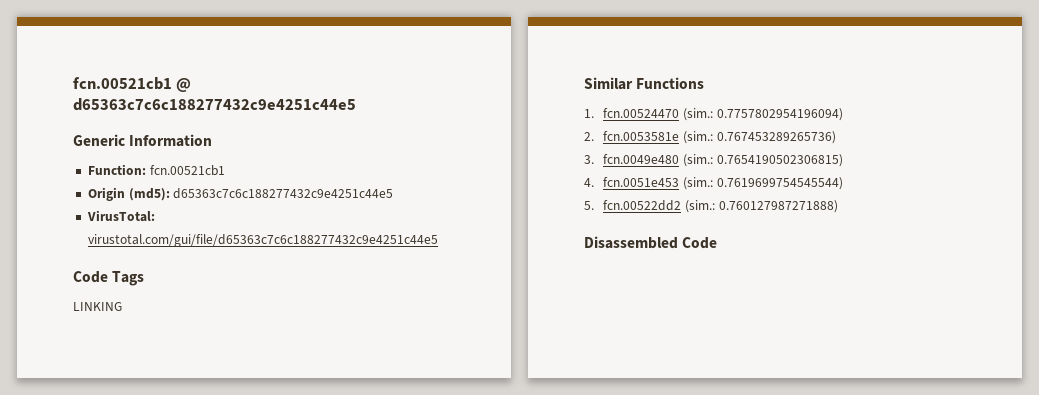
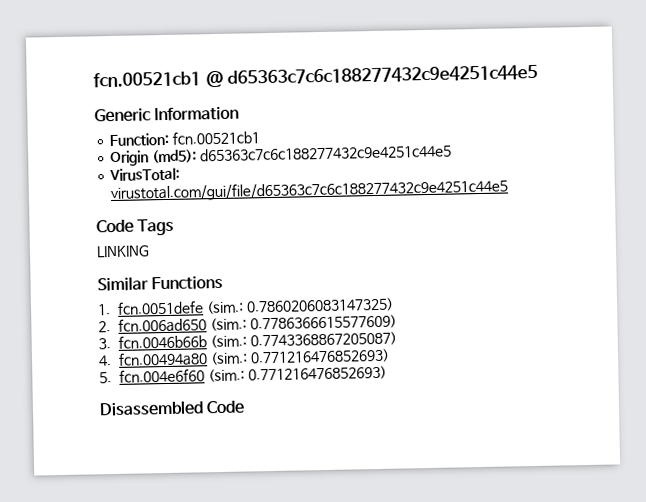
[603,108,843,121] [584,131,836,144] [584,154,843,167] [584,177,843,190] [584,200,838,213] fcn.00524470 (sim.: 0.7757802954196094) // 2. fcn.0053581e (sim.: 0.767453289265736) // 3. fcn.0049e480 (sim.: 0.7654190502306815) // 4. fcn.0051e453 (sim.: 0.7619699754545544) // 5. fcn.00522dd2 (sim.: 0.760127987271888) -> [117,297,394,315] [98,314,397,333] [98,331,397,350] [98,348,390,367] [99,365,387,384] fcn.0051defe (sim.: 0.7860206083147325) // 2. fcn.006ad650 (sim.: 0.7786366615577609) // 3. fcn.0046b66b (sim.: 0.7743368867205087) // 4. fcn.00494a80 (sim.: 0.771216476852693) // 5. fcn.004e6f60 (sim.: 0.771216476852693)

